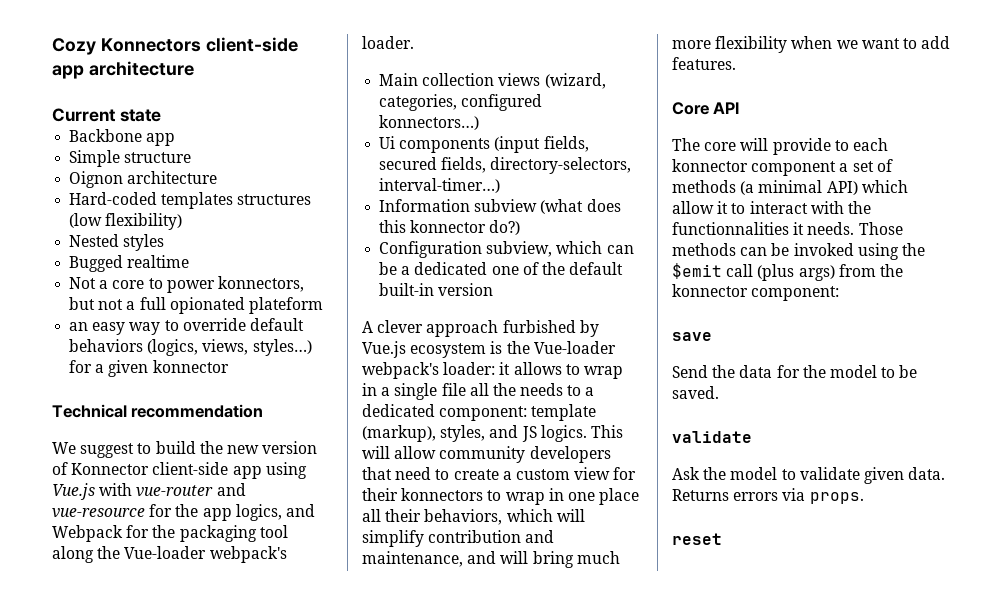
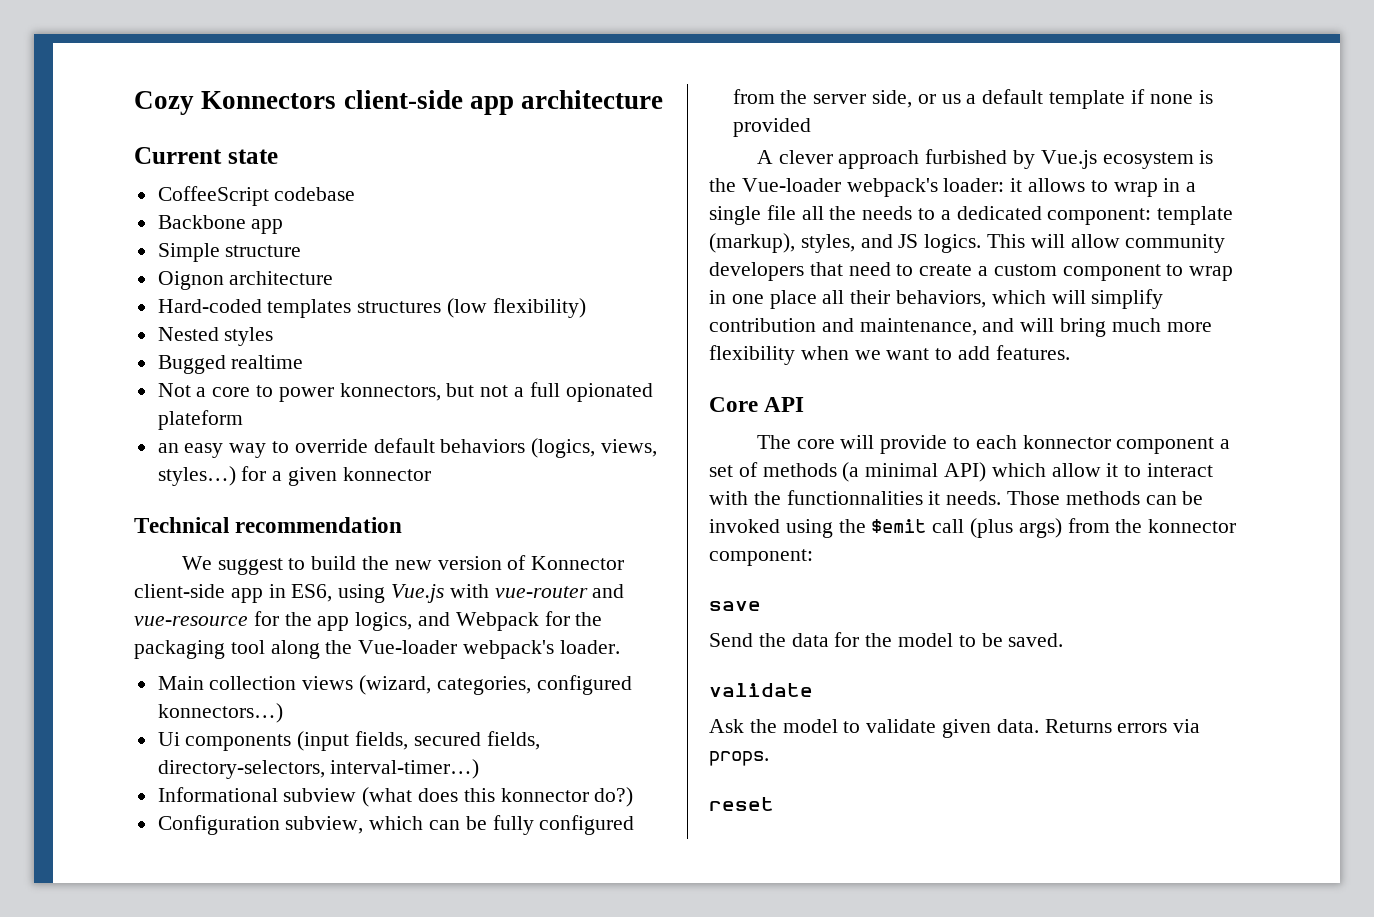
(161, 115) none -> [157,186,356,206] // CoffeeScript codebase
(262, 472) none -> [268,584,333,602] in ES6,
[379,199,471,212] Information -> [157,787,278,802] Informational
[401,262,624,275] [379,283,494,296] a dedicated one of the default built-in version -> [492,815,635,835] [732,89,1213,109] [732,118,811,137] fully configured from the server side, or us a default template if none is provided
[574,467,637,480] [362,488,484,501] view for their konnectors -> [1062,264,1161,281] component

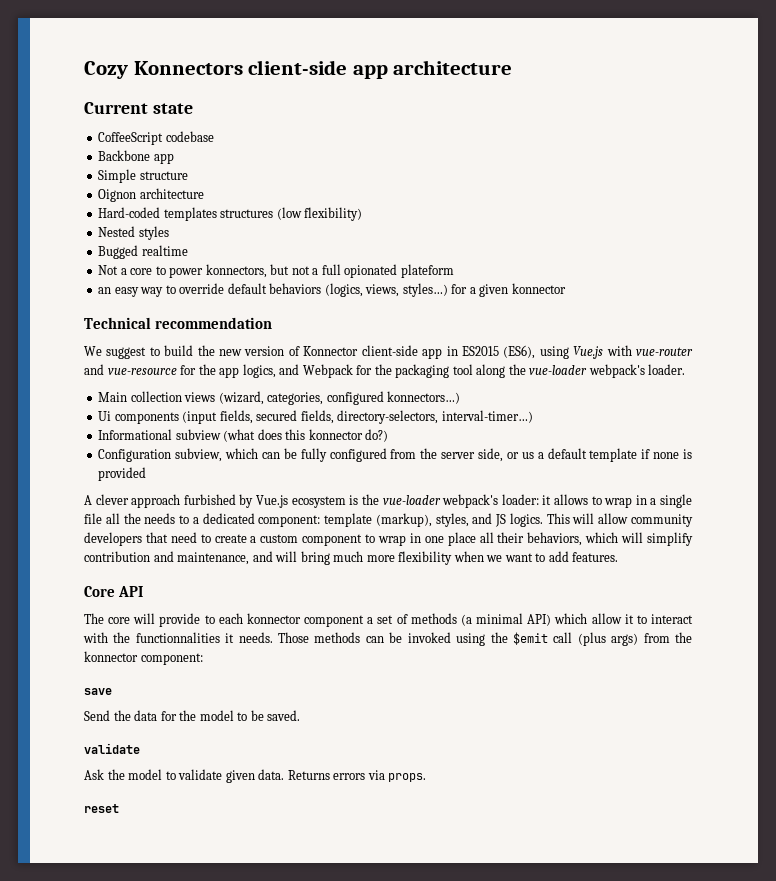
[291,584,333,602] ES6, -> [461,345,536,359] ES2015 (ES6),
[358,640,458,654] Vue-loader -> [529,365,588,375] vue-loader
[741,178,841,192] Vue-loader -> [382,495,441,505] vue-loader

